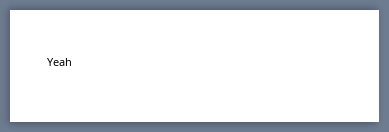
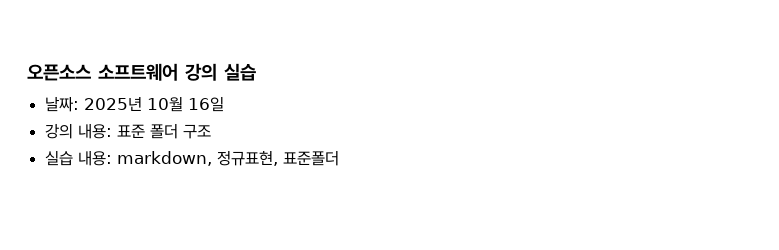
[47,58,72,66] Yeah -> [27,63,256,81] [45,96,225,112] [45,123,212,139] [45,150,340,166] 오픈소스 소프트웨어 강의 실습 // 날짜: 2025년 10월 16일 // 강의 내용: 표준 폴더 구조 // 실습 내용: markdown, 정규표현, 표준폴더

